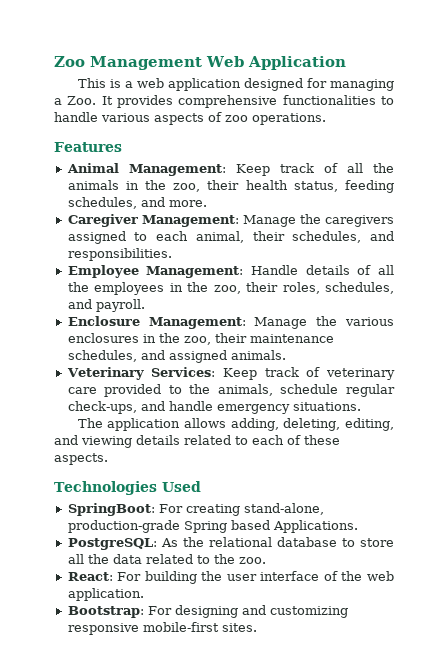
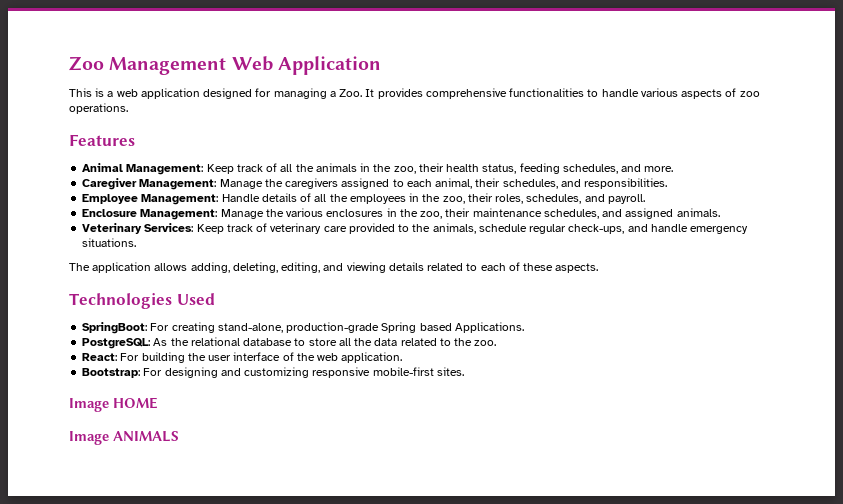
(257, 627) none -> [69,397,158,412] [69,431,179,445] // Image HOME // Image ANIMALS

